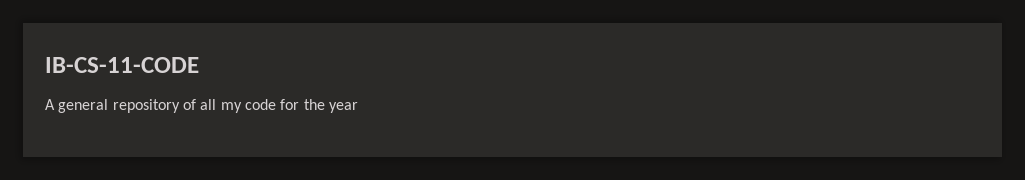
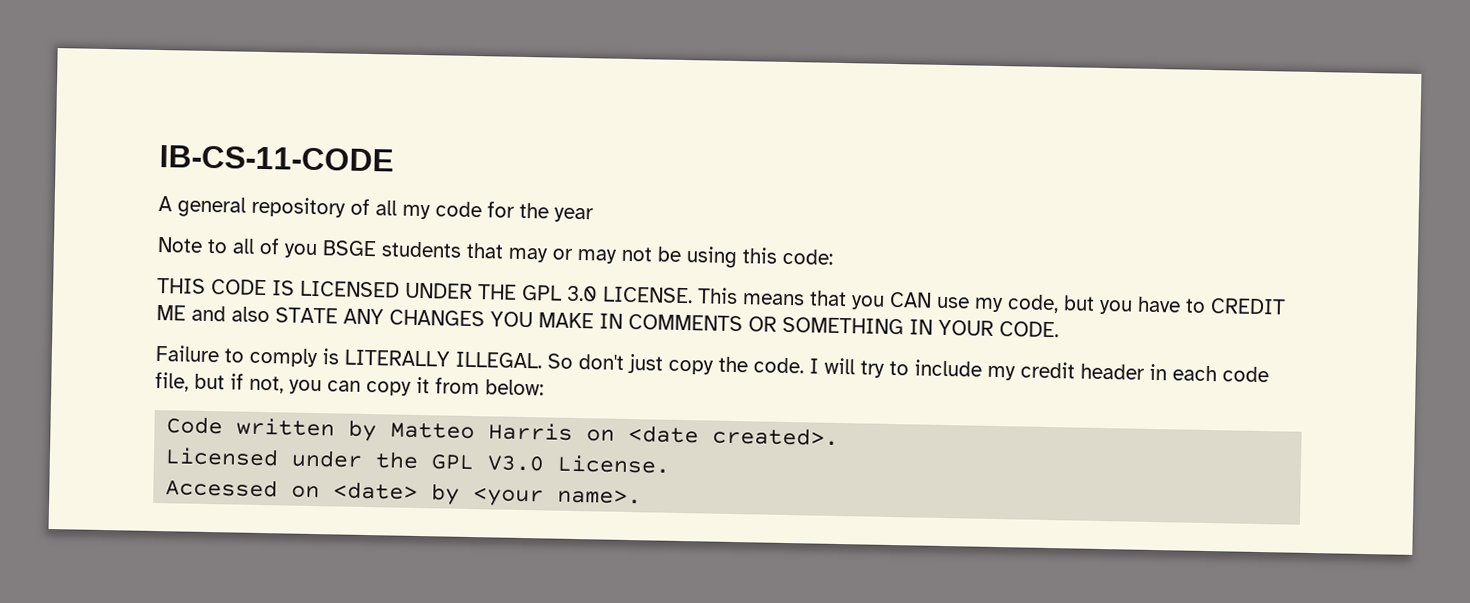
(358, 107) none -> [157,237,834,269] [157,278,1286,315] [156,305,1059,338] [155,344,1269,383] [155,371,544,396] [166,416,840,447] [165,447,672,474] [165,478,643,507] // Note to all of you BSGE students that may or may not be using this code: // THIS CODE IS LICENSED UNDER THE GPL 3.0 LICENSE. This means that you CAN use my code, but you have to CREDIT ME and also STATE ANY CHANGES YOU MAKE IN COMMENTS OR SOMETHING IN YOUR CODE. // Failure to comply is LITERALLY ILLEGAL. So don't just copy the code. I will try to include my credit header in each code file, but if not, you can copy it from below: // Code written by Matteo Harris on <date created>. // Licensed under the GPL V3.0 License. // Accessed on <date> by <your name>.

